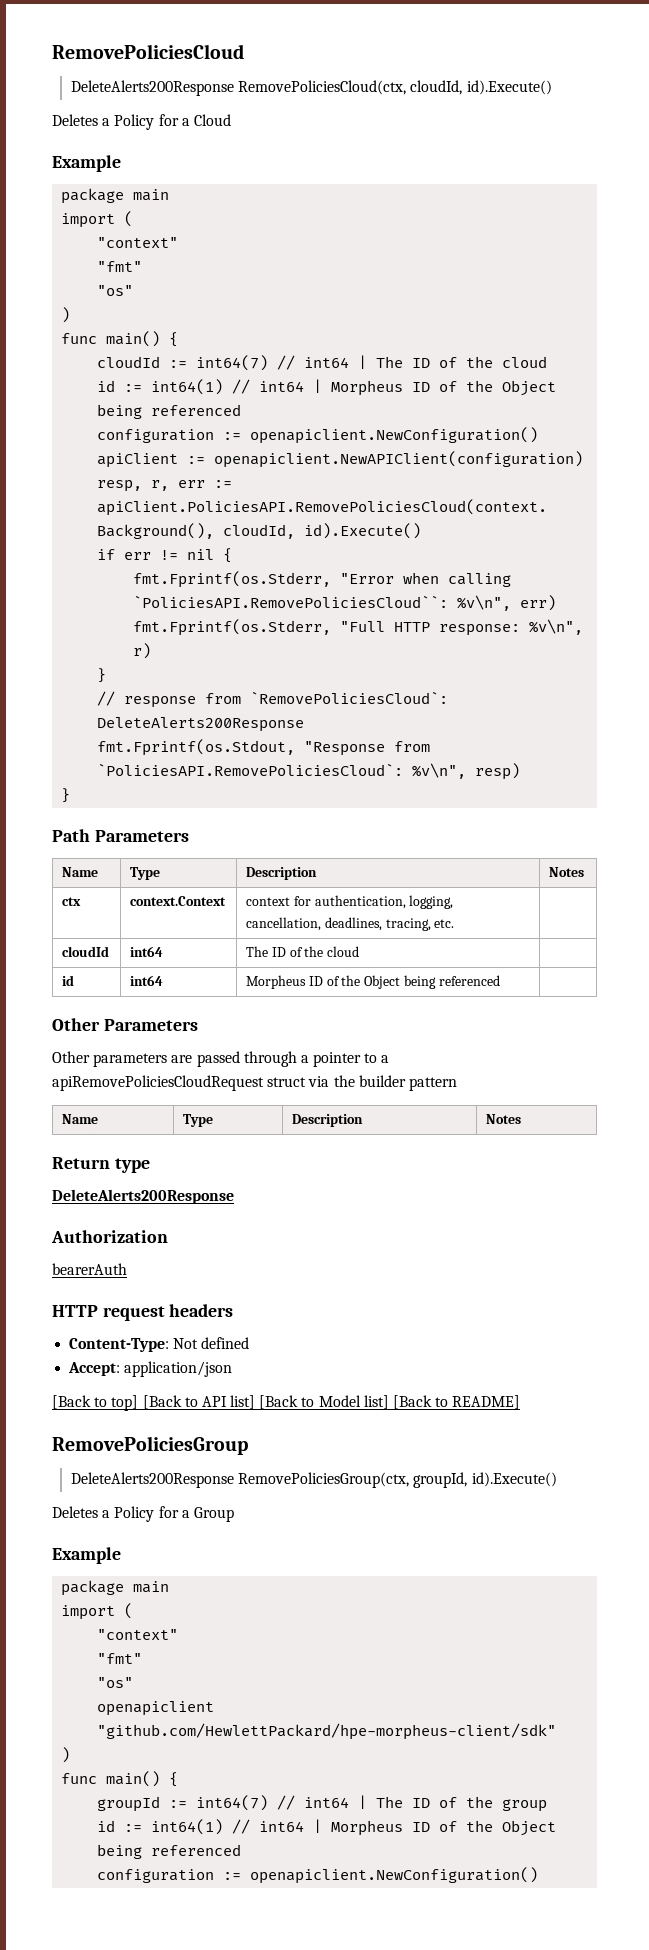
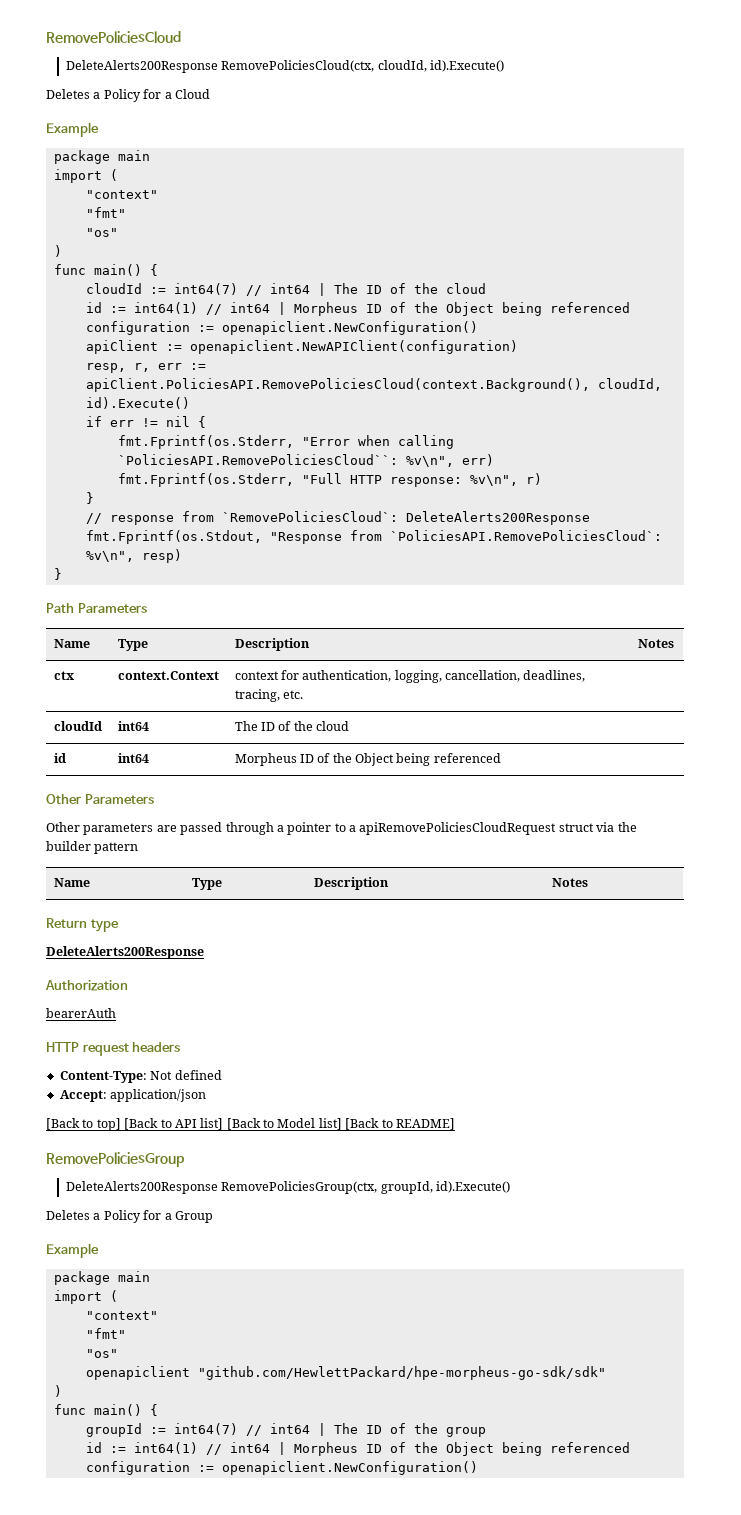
[97,1723,557,1740] "github.com/HewlettPackard/hpe-morpheus-client/sdk" -> [197,1366,606,1380] "github.com/HewlettPackard/hpe-morpheus-go-sdk/sdk"

